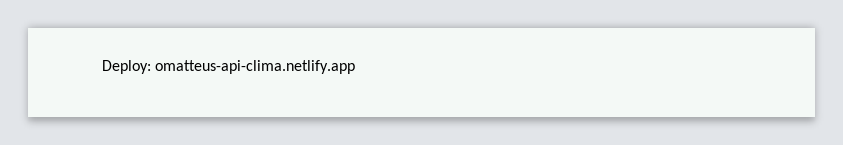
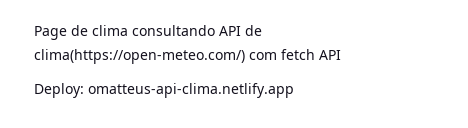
(102, 67) none -> [34,25,262,40] [34,49,341,64] Page de clima consultando API de clima(https://open-meteo.com/) com fetch API //

